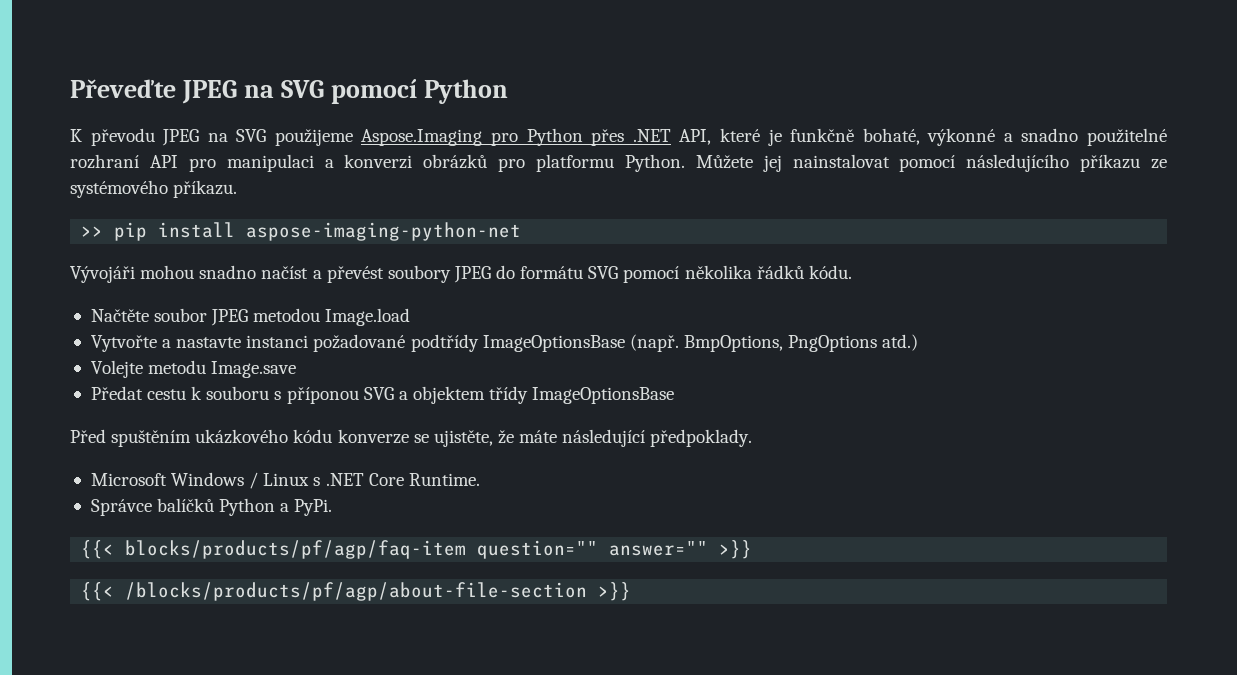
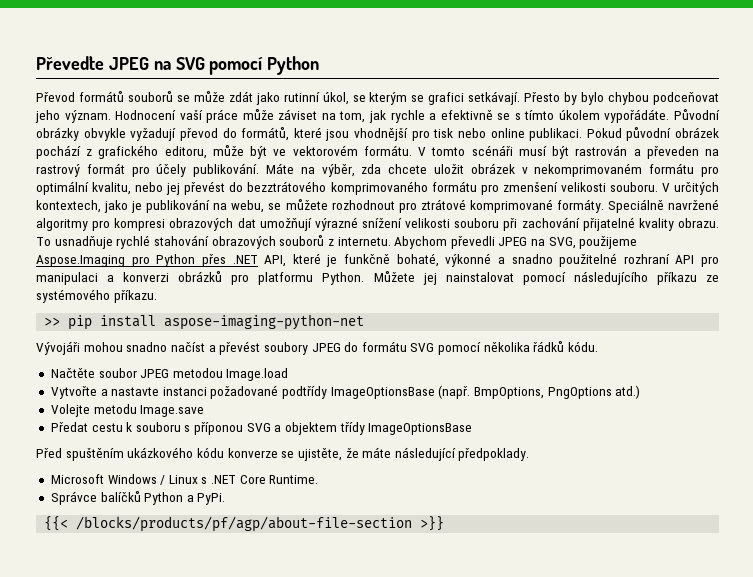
[70,128,267,146] K převodu JPEG na SVG -> [36,91,720,105] [35,109,720,123] [36,127,719,141] [36,145,720,159] [36,163,719,177] [36,181,719,195] [36,199,719,213] [36,217,719,231] [36,235,576,249] Převod formátů souborů se může zdát jako rutinní úkol, se kterým se grafici setkávají. Přesto by bylo chybou podceňovat jeho význam. Hodnocení vaší práce může záviset na tom, jak rychle a efektivně se s tímto úkolem vypořádáte. Původní obrázky obvykle vyžadují převod do formátů, které jsou vhodnější pro tisk nebo online publikaci. Pokud původní obrázek pochází z grafického editoru, může být ve vektorovém formátu. V tomto scénáři musí být rastrován a převeden na rastrový formát pro účely publikování. Máte na výběr, zda chcete uložit obrázek v nekomprimovaném formátu pro optimální kvalitu, nebo jej převést do bezztrátového komprimovaného formátu pro zmenšení velikosti souboru. V určitých kontextech, jako je publikování na webu, se můžete rozhodnout pro ztrátové komprimované formáty. Speciálně navržené algoritmy pro kompresi obrazových dat umožňují výrazné snížení velikosti souboru při zachování přijatelné kvality obrazu. To usnadňuje rychlé stahování obrazových souborů z internetu. Abychom převedli JPEG na SVG,
[81,540,753,559] // {{< blocks/products/pf/agp/faq-item question="" answer="" >}} -> (226, 499) none

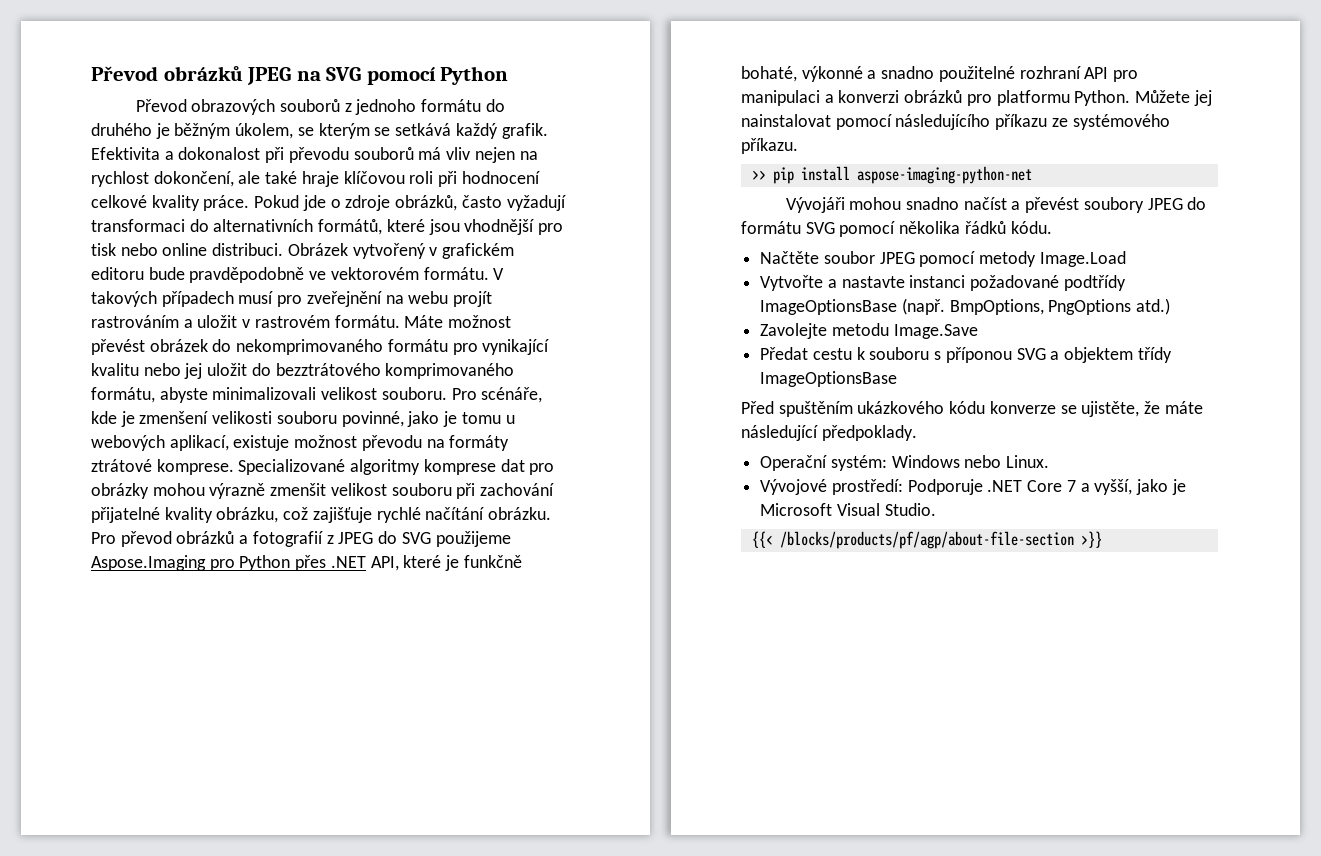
[36,56,104,70] Převeďte -> [91,66,243,81] Převod obrázků
[78,91,720,105] [35,109,720,123] [36,127,237,141] formátů souborů se může zdát jako rutinní úkol, se kterým se grafici setkávají. Přesto by bylo chybou podceňovat jeho význam. Hodnocení vaší práce může záviset na tom, jak rychle a efektivně se s tímto úkolem vypořádáte. Původní obrázky obvykle vyžadují převod do -> [191,99,505,115] [91,123,548,139] [91,147,538,163] [91,171,540,187] [91,195,566,211] [91,219,314,232] obrazových souborů z jednoho formátu do druhého je běžným úkolem, se kterým se setkává každý grafik. Efektivita a dokonalost při převodu souborů má vliv nejen na rychlost dokončení, ale také hraje klíčovou roli při hodnocení celkové kvality práce. Pokud jde o zdroje obrázků, často vyžadují transformaci do alternativních
[529,127,719,141] [36,145,720,159] [36,163,719,177] [36,181,132,195] publikaci. Pokud původní obrázek pochází z grafického editoru, může být ve vektorovém formátu. V tomto scénáři musí být rastrován a převeden na rastrový formát pro účely publikování. Máte na výběr, zda chcete uložit obrázek v nekomprimovaném formátu pro optimální kvalitu, -> [212,243,515,259] [91,267,505,283] [91,291,493,307] [91,315,512,328] [91,339,550,355] [91,363,139,376] distribuci. Obrázek vytvořený v grafickém editoru bude pravděpodobně ve vektorovém formátu. V takových případech musí pro zveřejnění na webu projít rastrováním a uložit v rastrovém formátu. Máte možnost převést obrázek do nekomprimovaného formátu pro vynikající kvalitu
[184,181,226,195] převést -> [207,363,248,376] uložit
[431,181,719,195] [36,199,719,213] [36,217,451,231] formátu pro zmenšení velikosti souboru. V určitých kontextech, jako je publikování na webu, se můžete rozhodnout pro ztrátové komprimované formáty. Speciálně navržené algoritmy pro kompresi obrazových dat umožňují výrazné snížení velikosti -> [91,387,543,403] [91,411,515,427] [91,435,510,451] [91,459,555,475] [91,483,387,499] formátu, abyste minimalizovali velikost souboru. Pro scénáře, kde je zmenšení velikosti souboru povinné, jako je tomu u webových aplikací, existuje možnost převodu na formáty ztrátové komprese. Specializované algoritmy komprese dat pro obrázky mohou výrazně zmenšit velikost
[678,218,719,228] [36,235,576,249] obrazu. To usnadňuje rychlé stahování obrazových souborů z internetu. Abychom převedli JPEG na SVG, -> [216,507,552,523] [91,531,431,547] obrázku, což zajišťuje rychlé načítání obrázku. Pro převod obrázků a fotografií z JPEG do SVG
[172,368,289,381] metodou Image.load -> [919,251,1126,267] pomocí metody Image.Load
[50,404,205,417] Volejte metodu Image.save -> [760,323,978,339] Zavolejte metodu Image.Save
[50,474,319,485] [50,491,226,505] Microsoft Windows / Linux s .NET Core Runtime. // Správce balíčků Python a PyPi. -> [760,455,1050,471] [760,479,1186,495] [760,503,936,516] Operační systém: Windows nebo Linux. // Vývojové prostředí: Podporuje .NET Core 7 a vyšší, jako je Microsoft Visual Studio.

